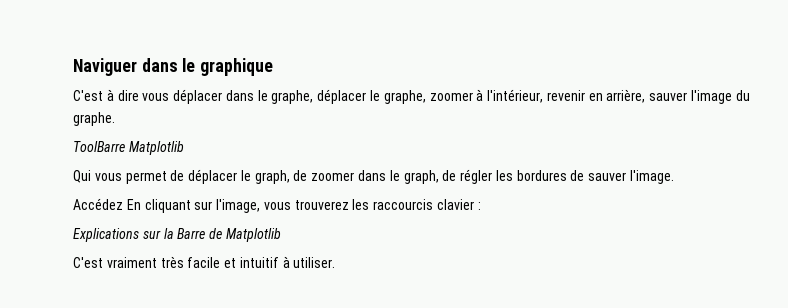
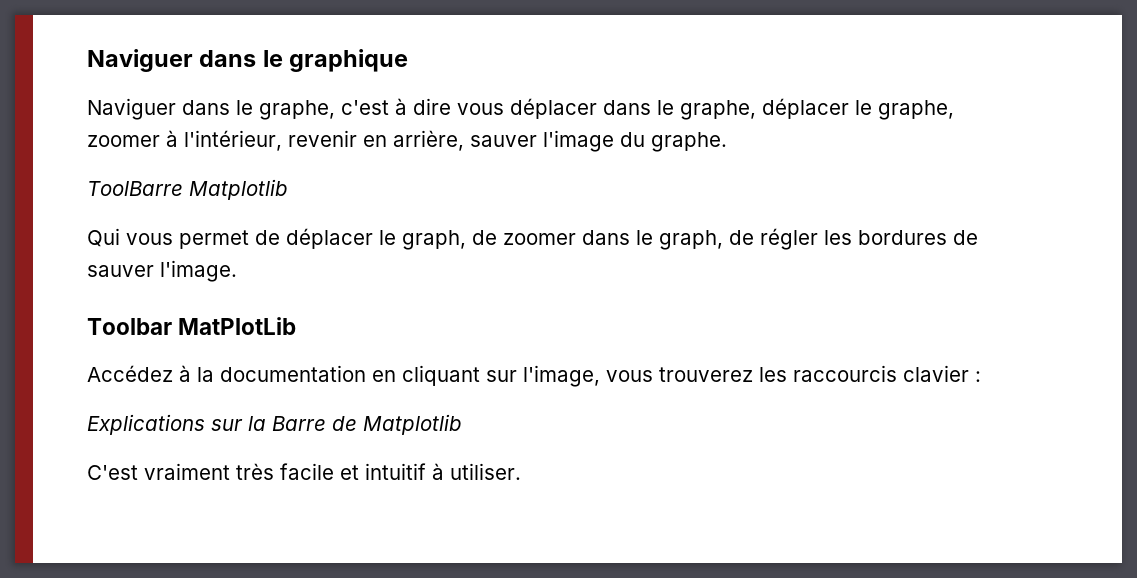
[73,90,103,101] C'est -> [87,98,389,120] Naviguer dans le graphe, c'est
(675, 177) none -> [87,317,297,335] // Toolbar MatPlotLib
[126,199,141,210] En -> [179,365,396,382] à la documentation en

